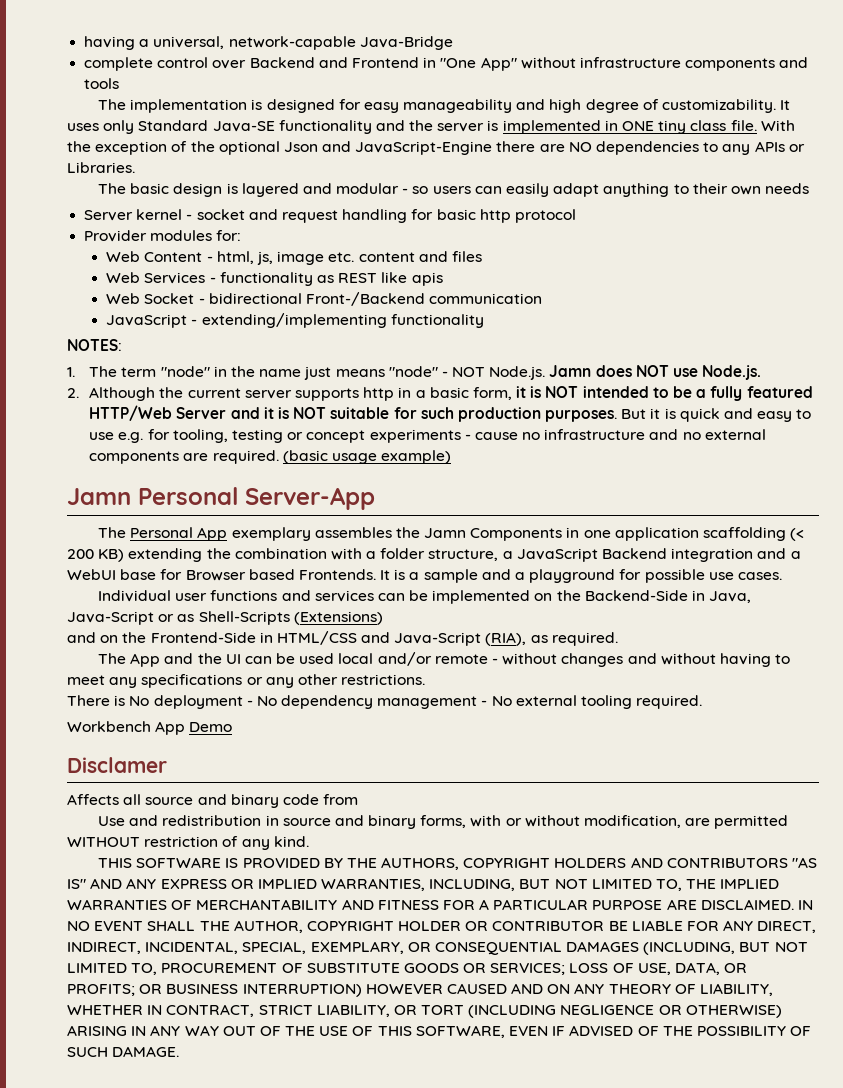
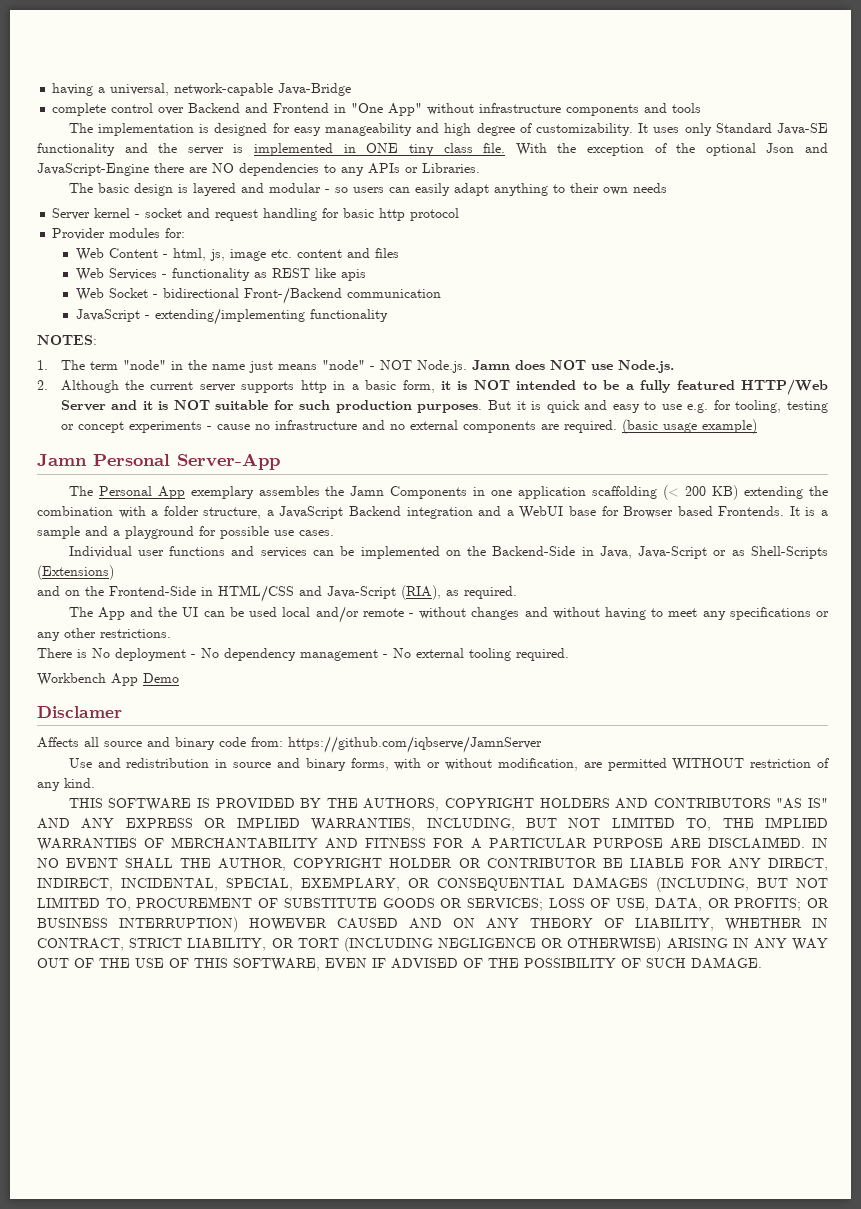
[323,794,359,805] from -> [251,736,542,753] from: https://github.com/iqbserve/JamnServer

